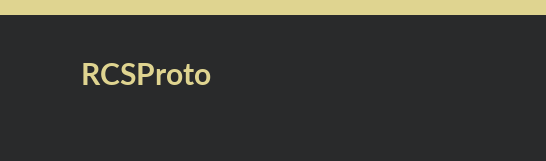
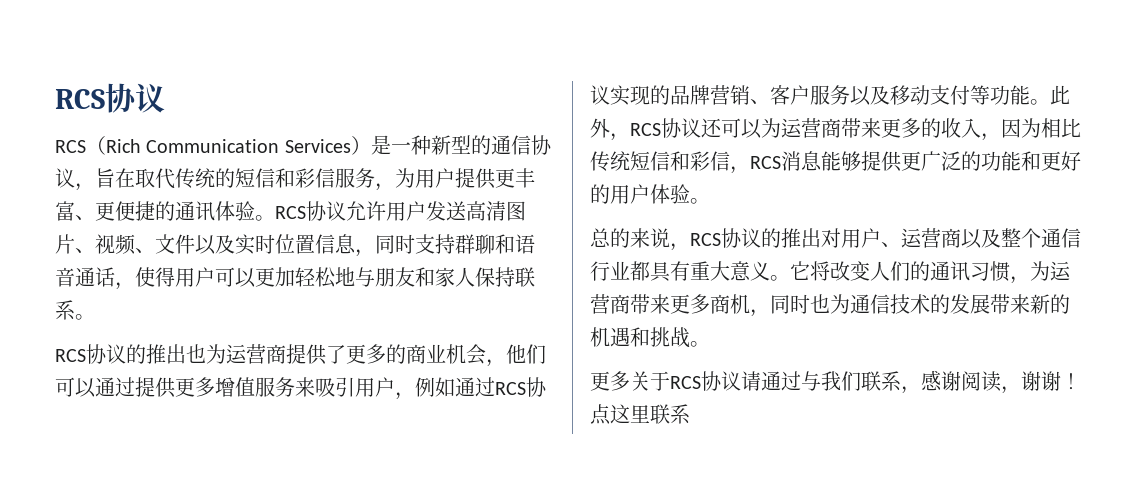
[81,63,211,85] RCSProto -> [55,83,165,113] [55,135,552,155] [55,168,535,191] [55,201,526,221] [55,234,535,257] [55,267,535,290] [55,300,95,320] [55,344,546,367] [55,377,547,400] [590,85,1070,106] [590,118,1081,141] [590,151,1081,174] [590,184,710,204] [590,228,1081,251] [590,261,1071,284] [590,294,1070,317] [590,327,710,348] [590,370,1081,394] [590,404,690,425] RCS协议 // RCS（Rich Communication Services）是一种新型的通信协议，旨在取代传统的短信和彩信服务，为用户提供更丰富、更便捷的通讯体验。RCS协议允许用户发送高清图片、视频、文件以及实时位置信息，同时支持群聊和语音通话，使得用户可以更加轻松地与朋友和家人保持联系。 // RCS协议的推出也为运营商提供了更多的商业机会，他们可以通过提供更多增值服务来吸引用户，例如通过RCS协议实现的品牌营销、客户服务以及移动支付等功能。此外，RCS协议还可以为运营商带来更多的收入，因为相比传统短信和彩信，RCS消息能够提供更广泛的功能和更好的用户体验。 // 总的来说，RCS协议的推出对用户、运营商以及整个通信行业都具有重大意义。它将改变人们的通讯习惯，为运营商带来更多商机，同时也为通信技术的发展带来新的机遇和挑战。 // 更多关于RCS协议请通过与我们联系，感谢阅读，谢谢！点这里联系

